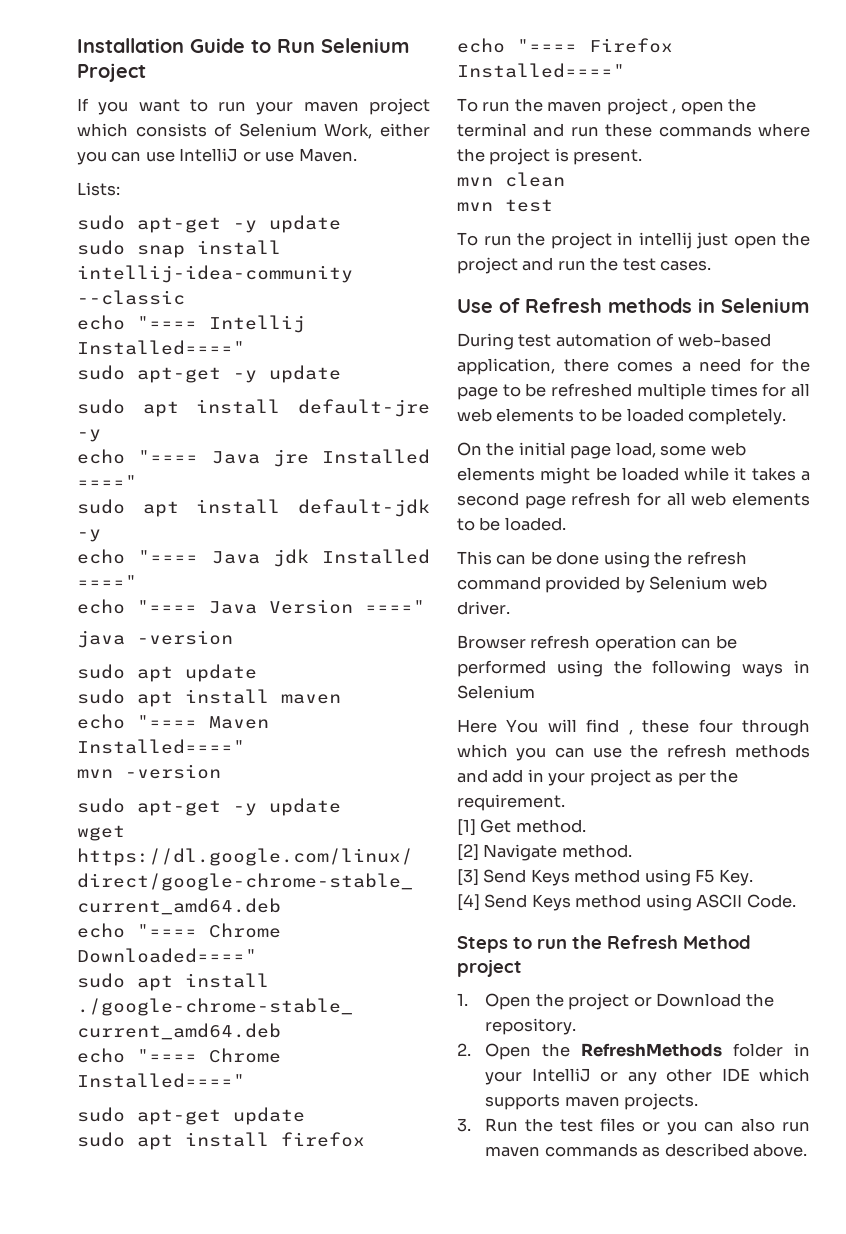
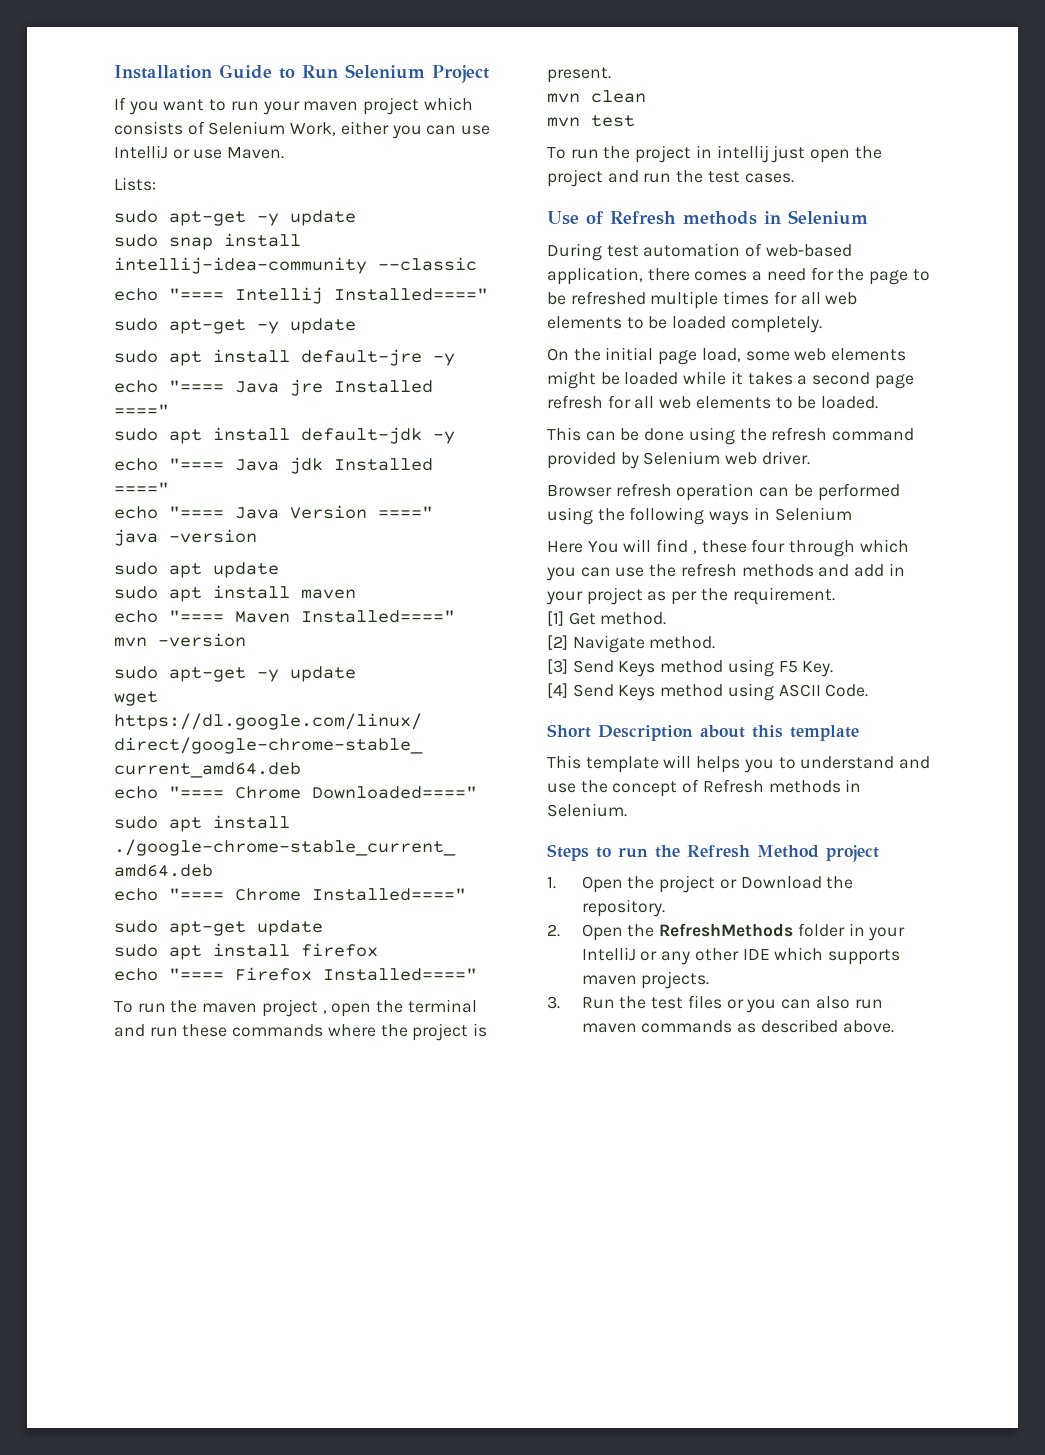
(796, 901) none -> [547,724,859,741] [547,755,931,773] [547,779,862,797] [547,803,627,817] // Short Description about this template // This template will helps you to understand and use the concept of Refresh methods in Selenium.

